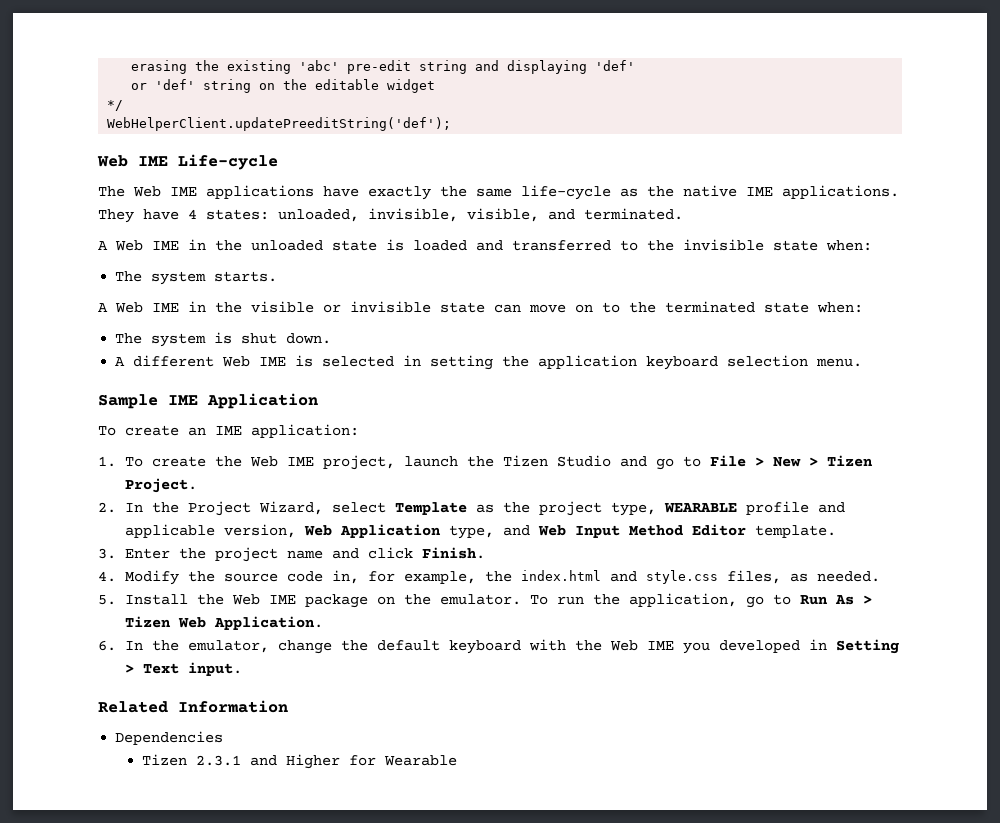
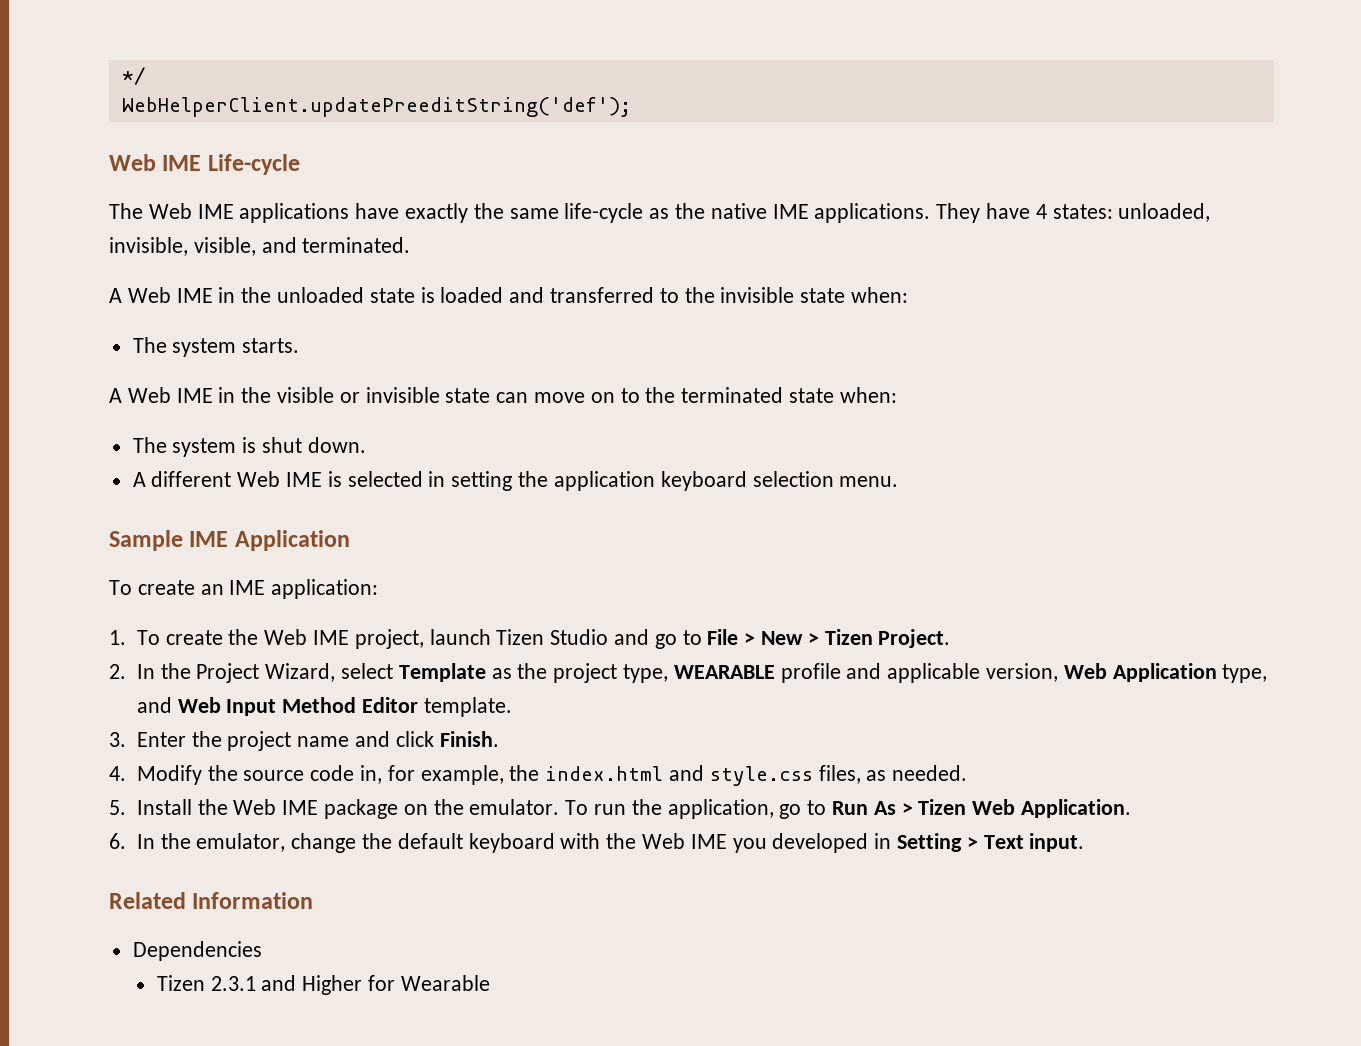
[131,60,636,74] [131,79,436,93] erasing the existing 'abc' pre-edit string and displaying 'def' // or 'def' string on the editable widget // -> (121, 76) none
[466,456,494,467] the -> (491, 637) none

